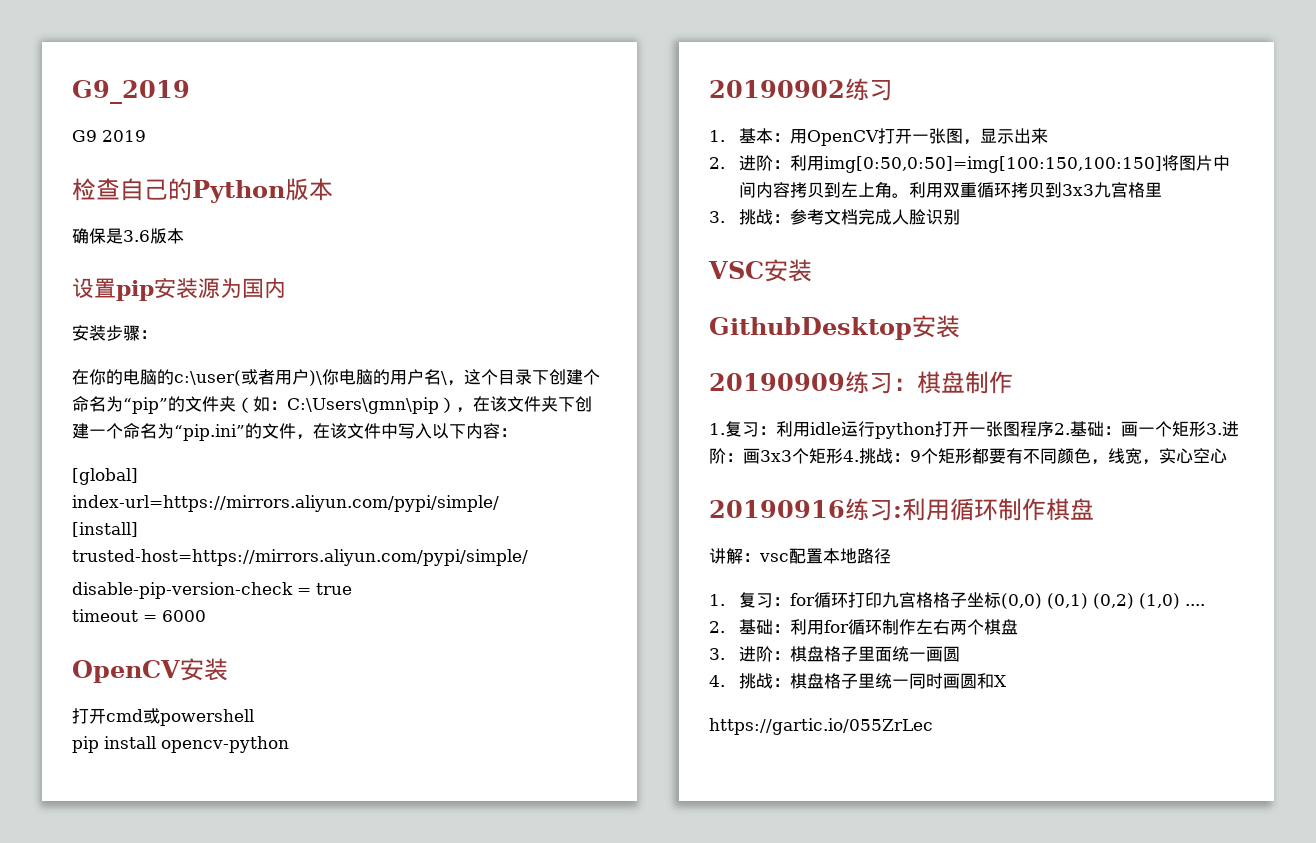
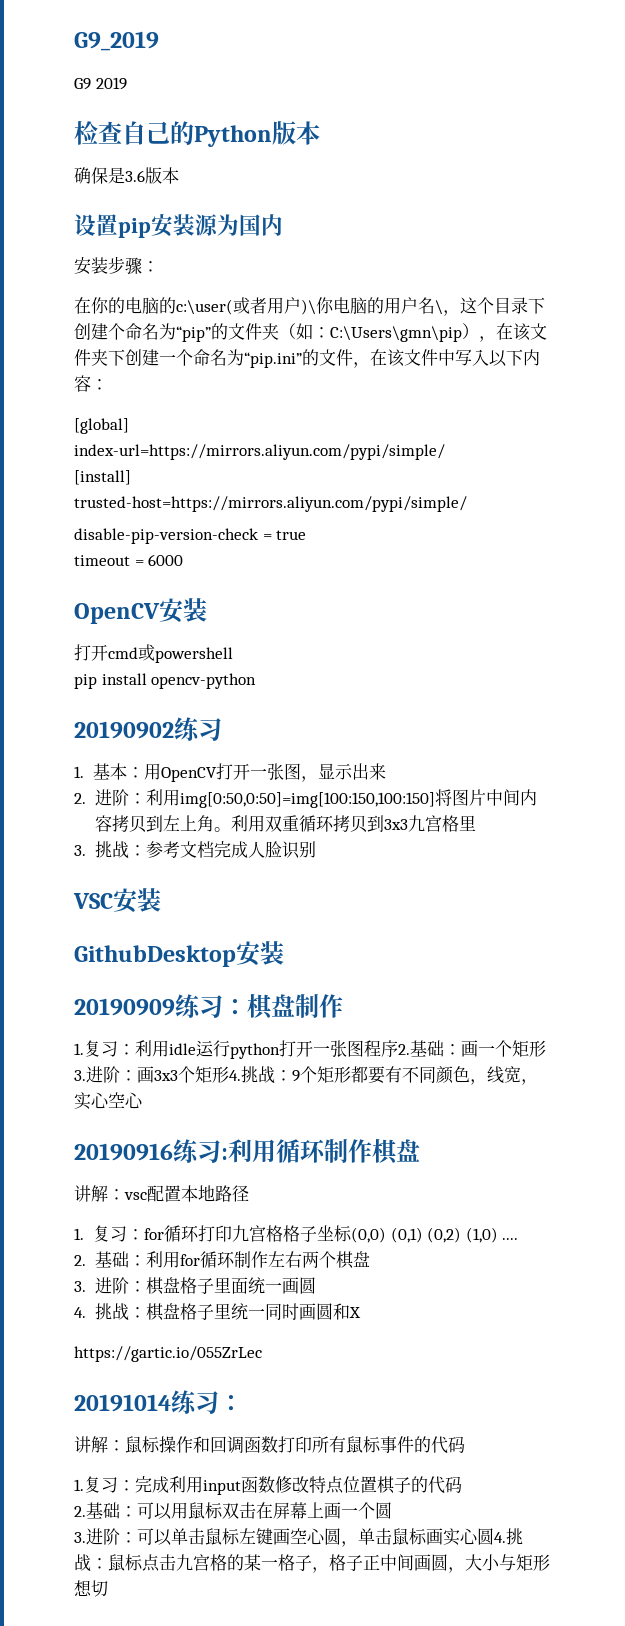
(933, 726) none -> [74,1390,243,1414] [74,1436,465,1454] [74,1476,462,1495] [74,1502,392,1520] [74,1528,523,1547] [74,1554,550,1573] [74,1580,108,1597] // 20191014练习： // 讲解：鼠标操作和回调函数打印所有鼠标事件的代码 // 1.复习：完成利用input函数修改特点位置棋子的代码 // 2.基础：可以用鼠标双击在屏幕上画一个圆 // 3.进阶：可以单击鼠标左键画空心圆，单击鼠标画实心圆4.挑战：鼠标点击九宫格的某一格子，格子正中间画圆，大小与矩形想切

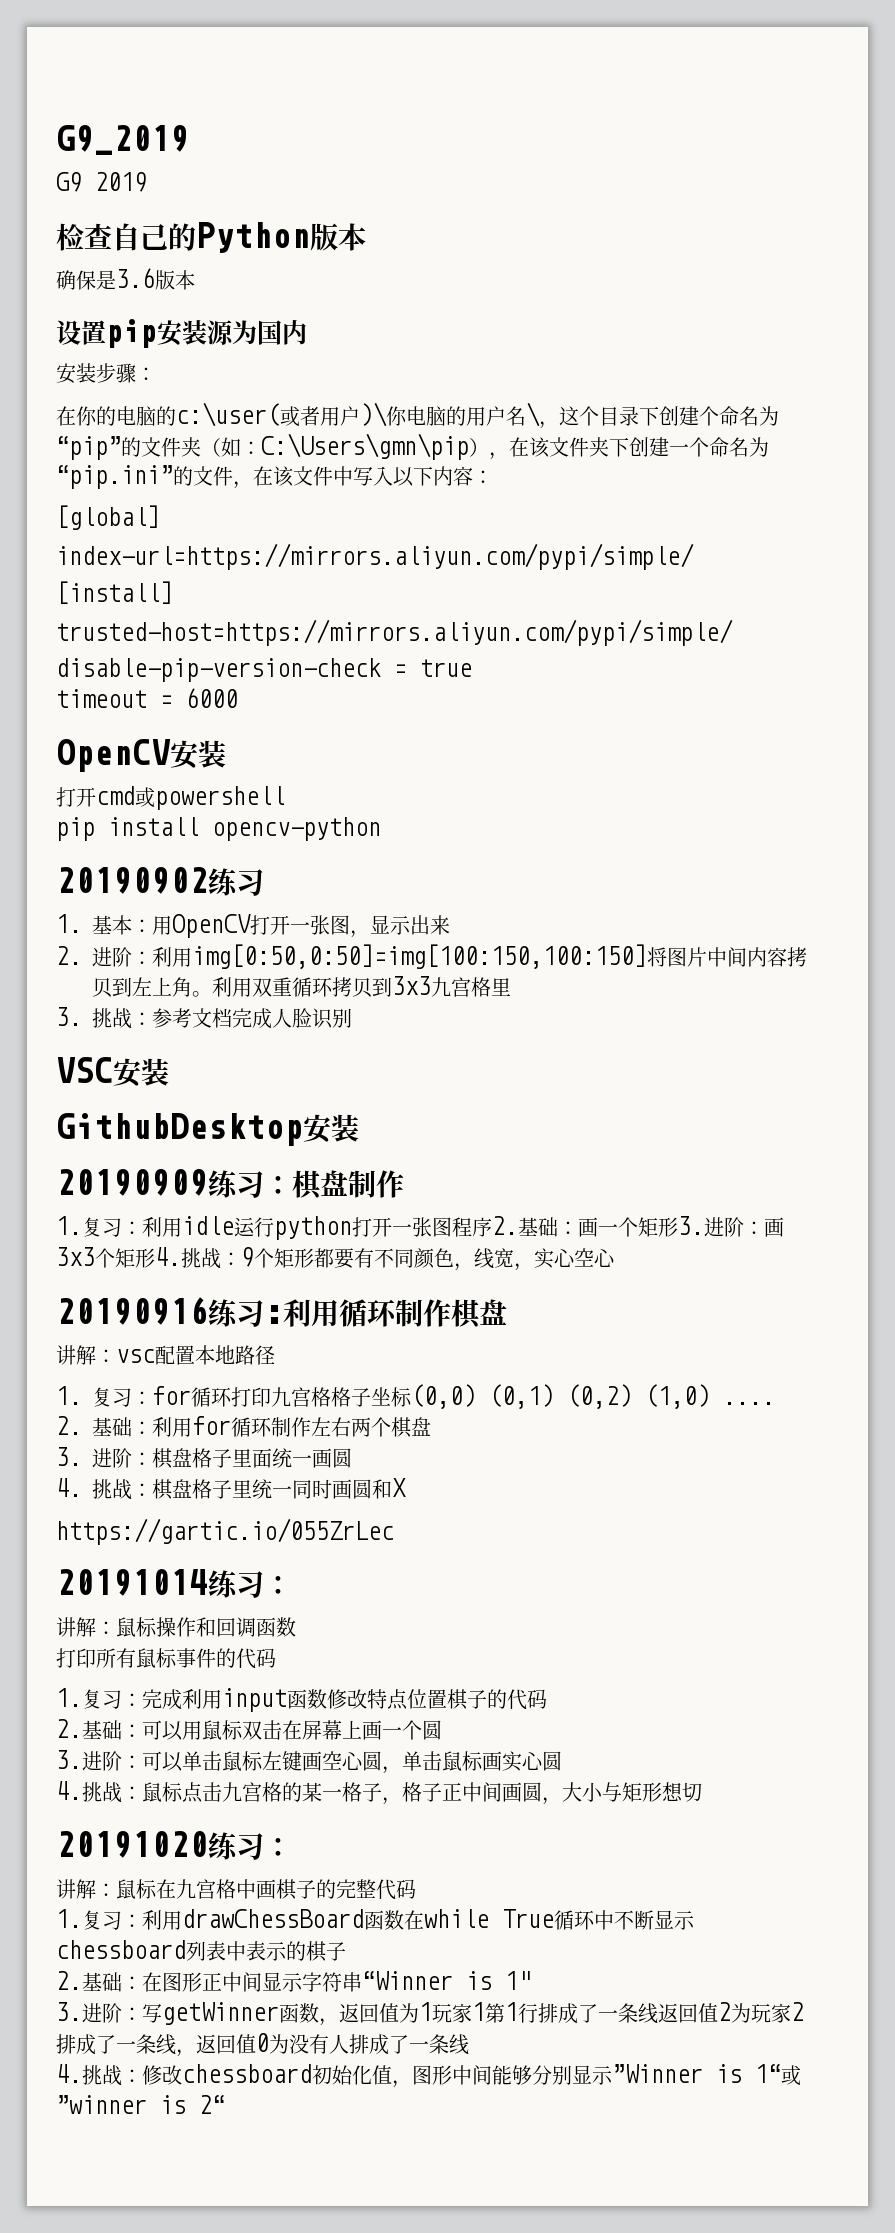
(278, 1444) none -> (296, 1627) //
(494, 1536) none -> (562, 1761) //
(108, 1588) none -> [56,1831,292,1860] [56,1879,416,1900] [56,1909,695,1930] [56,1940,346,1962] [56,1971,531,1992] [56,2002,804,2026] [56,2033,469,2057] [56,2064,801,2088] [56,2095,225,2114] // 20191020练习： // 讲解：鼠标在九宫格中画棋子的完整代码 // 1.复习：利用drawChessBoard函数在while True循环中不断显示chessboard列表中表示的棋子 // 2.基础：在图形正中间显示字符串“Winner is 1" // 3.进阶：写getWinner函数，返回值为1玩家1第1行排成了一条线返回值2为玩家2排成了一条线，返回值0为没有人排成了一条线 // 4.挑战：修改chessboard初始化值，图形中间能够分别显示”Winner is 1“或”winner is 2“

